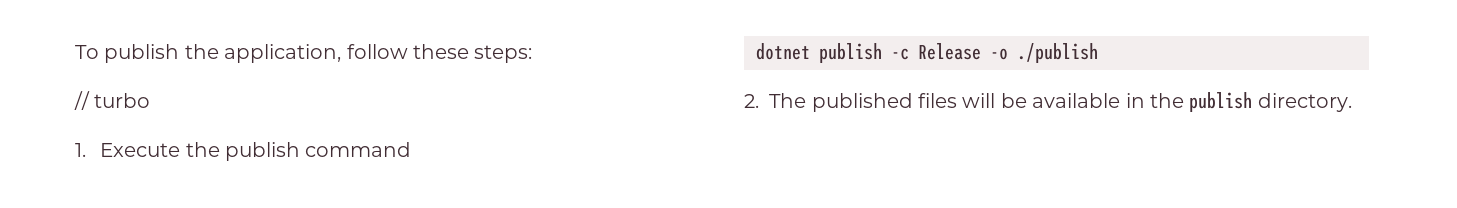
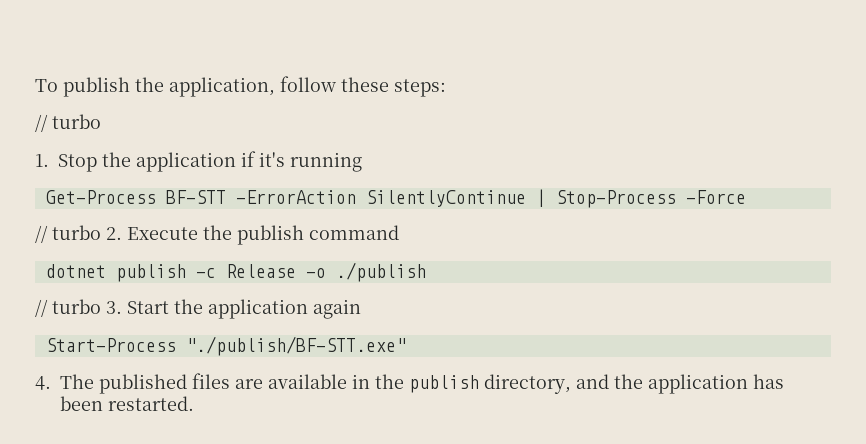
(86, 150) none -> [58,151,362,172] [45,189,746,208] [35,225,122,243] Stop the application if it's running // Get-Process BF-STT -ErrorAction SilentlyContinue | Stop-Process -Force // // turbo 2.
[744,94,759,108] 2. -> [35,299,361,319] [45,336,406,356] [35,376,51,390] // turbo 3. Start the application again // Start-Process "./publish/BF-STT.exe" // 4.
[962,93,1027,108] will be -> [235,379,263,389] are
[1257,93,1352,112] directory. -> [484,374,784,394] [60,396,194,411] directory, and the application has been restarted.

